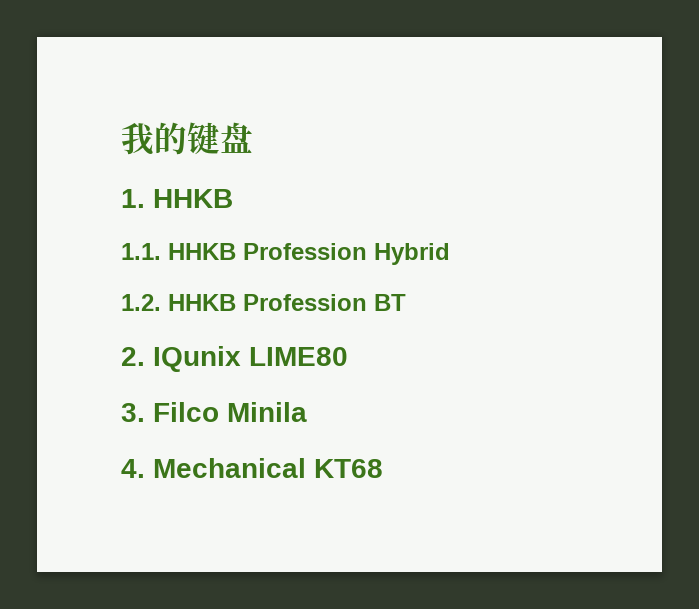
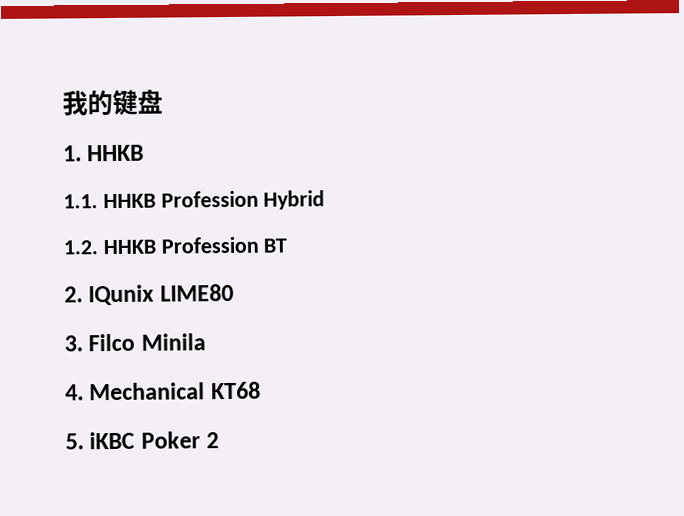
(383, 468) none -> [65,431,220,450] // 5. iKBC Poker 2

